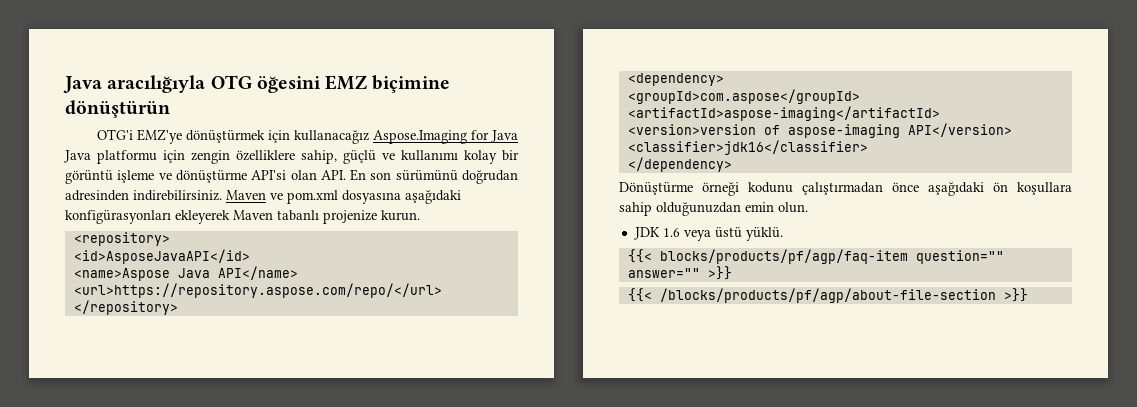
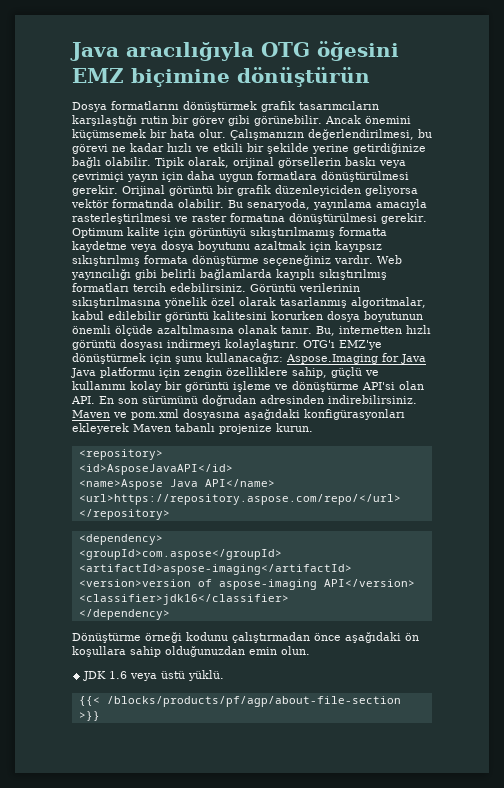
[96,129,133,140] OTG'i -> [72,101,379,112] [72,115,411,126] [72,129,432,140] [72,143,426,154] [72,157,406,168] [72,171,409,182] [72,185,418,196] [71,199,427,210] [72,213,427,224] [72,227,387,238] [72,241,382,252] [72,255,402,266] [71,269,387,280] [72,283,360,292] [72,297,426,308] [72,311,423,322] [72,325,431,336] [72,339,335,350] Dosya formatlarını dönüştürmek grafik tasarımcıların karşılaştığı rutin bir görev gibi görünebilir. Ancak önemini küçümsemek bir hata olur. Çalışmanızın değerlendirilmesi, bu görevi ne kadar hızlı ve etkili bir şekilde yerine getirdiğinize bağlı olabilir. Tipik olarak, orijinal görsellerin baskı veya çevrimiçi yayın için daha uygun formatlara dönüştürülmesi gerekir. Orijinal görüntü bir grafik düzenleyiciden geliyorsa vektör formatında olabilir. Bu senaryoda, yayınlama amacıyla rasterleştirilmesi ve raster formatına dönüştürülmesi gerekir. Optimum kalite için görüntüyü sıkıştırılmamış formatta kaydetme veya dosya boyutunu azaltmak için kayıpsız sıkıştırılmış formata dönüştürme seçeneğiniz vardır. Web yayıncılığı gibi belirli bağlamlarda kayıplı sıkıştırılmış formatları tercih edebilirsiniz. Görüntü verilerinin sıkıştırılmasına yönelik özel olarak tasarlanmış algoritmalar, kabul edilebilir görüntü kalitesini korurken dosya boyutunun önemli ölçüde azaltılmasına olanak tanır. Bu, internetten hızlı görüntü dosyası indirmeyi kolaylaştırır. OTG'ı
[293,130,369,144] kullanacağız -> [175,353,283,364] şunu kullanacağız:
[627,249,1004,264] [627,266,732,280] // {{< blocks/products/pf/agp/faq-item question="" answer="" >}} -> (225, 675) none

